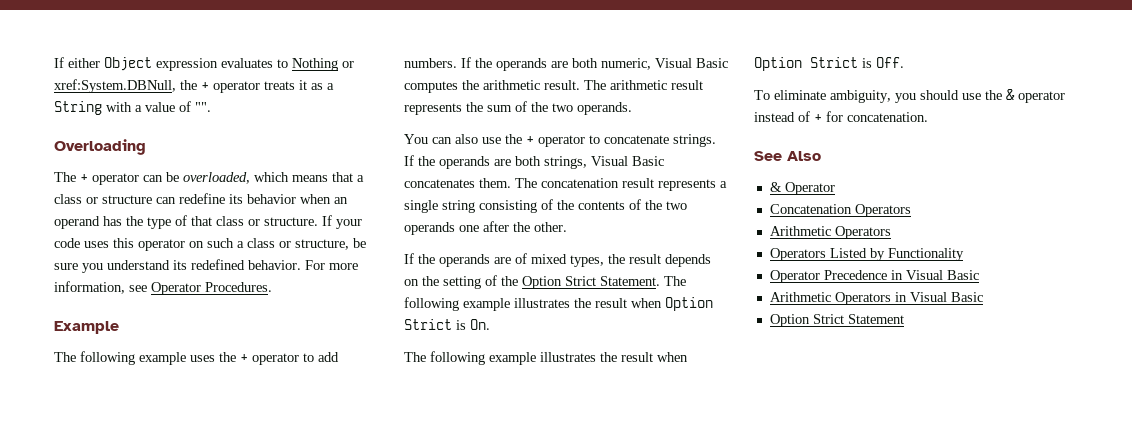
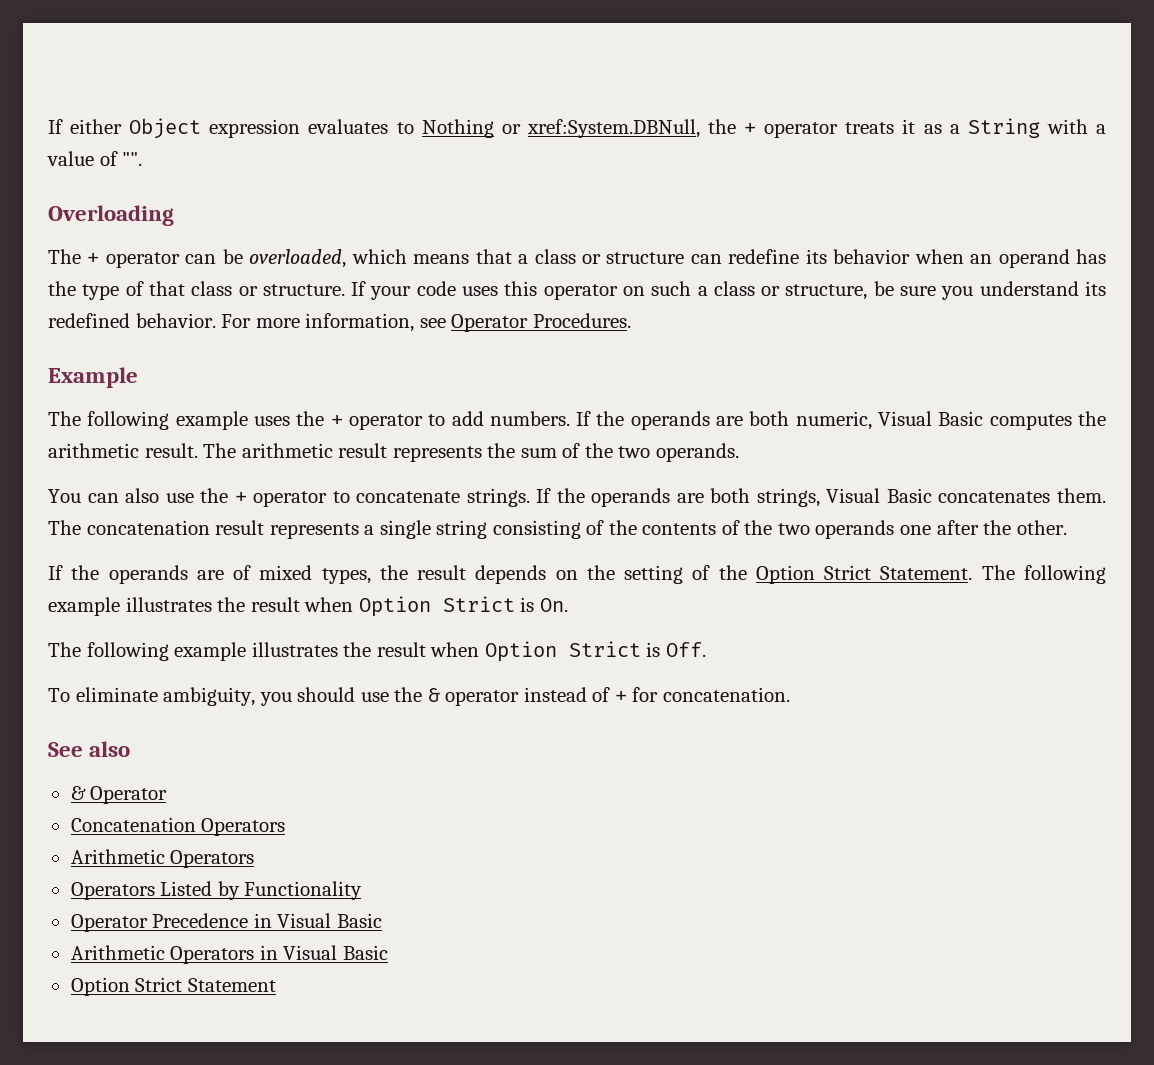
[787,151,821,161] Also -> [89,741,131,757] also

